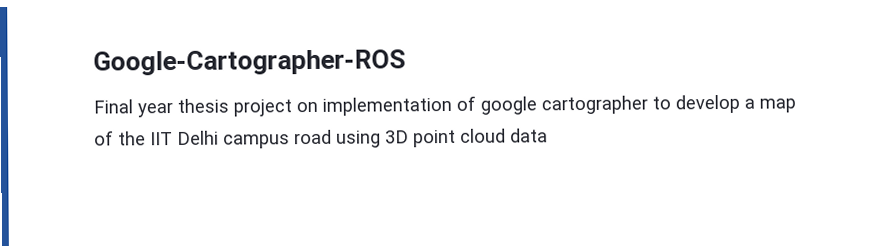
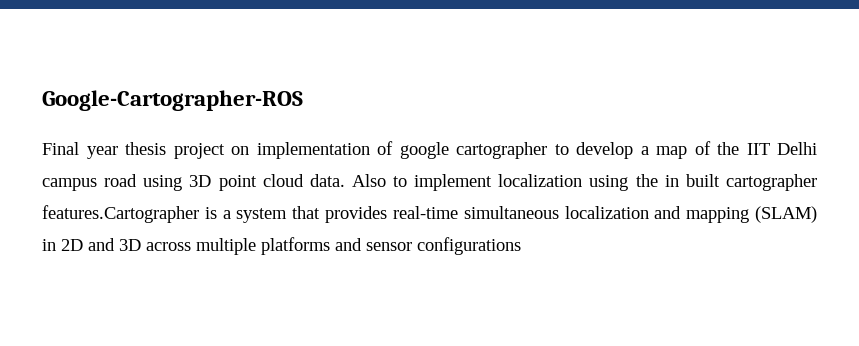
[510,128,548,143] data -> [309,174,817,191] [42,205,818,223] [42,237,521,255] data. Also to implement localization using the in built cartographer features.Cartographer is a system that provides real-time simultaneous localization and mapping (SLAM) in 2D and 3D across multiple platforms and sensor configurations

